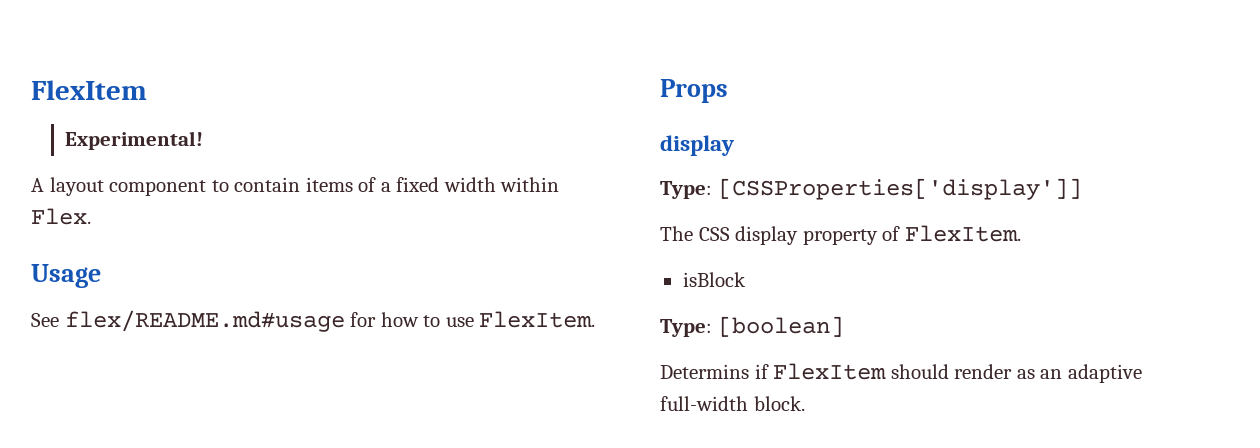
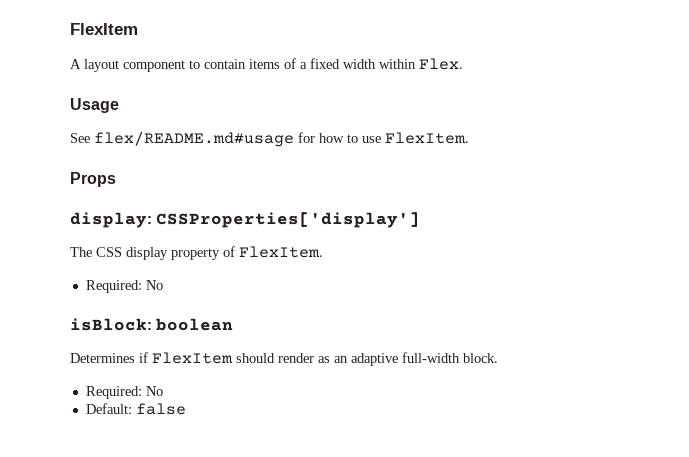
[31,80,147,100] [65,131,204,150] FlexItem // Experimental! -> [70,23,138,35] FlexItem
[660,135,734,156] [660,178,1082,200] display // Type: [CSSProperties['display']] -> [70,212,421,228] display: CSSProperties['display']
[682,272,746,287] [660,316,844,337] [660,364,749,379] isBlock // Type: [boolean] // Determins -> [85,280,163,293] [70,318,234,331] [70,353,135,363] Required: No // isBlock: boolean // Determines
(805, 403) none -> [85,386,163,399] [85,403,186,415] // Required: No // Default: false

